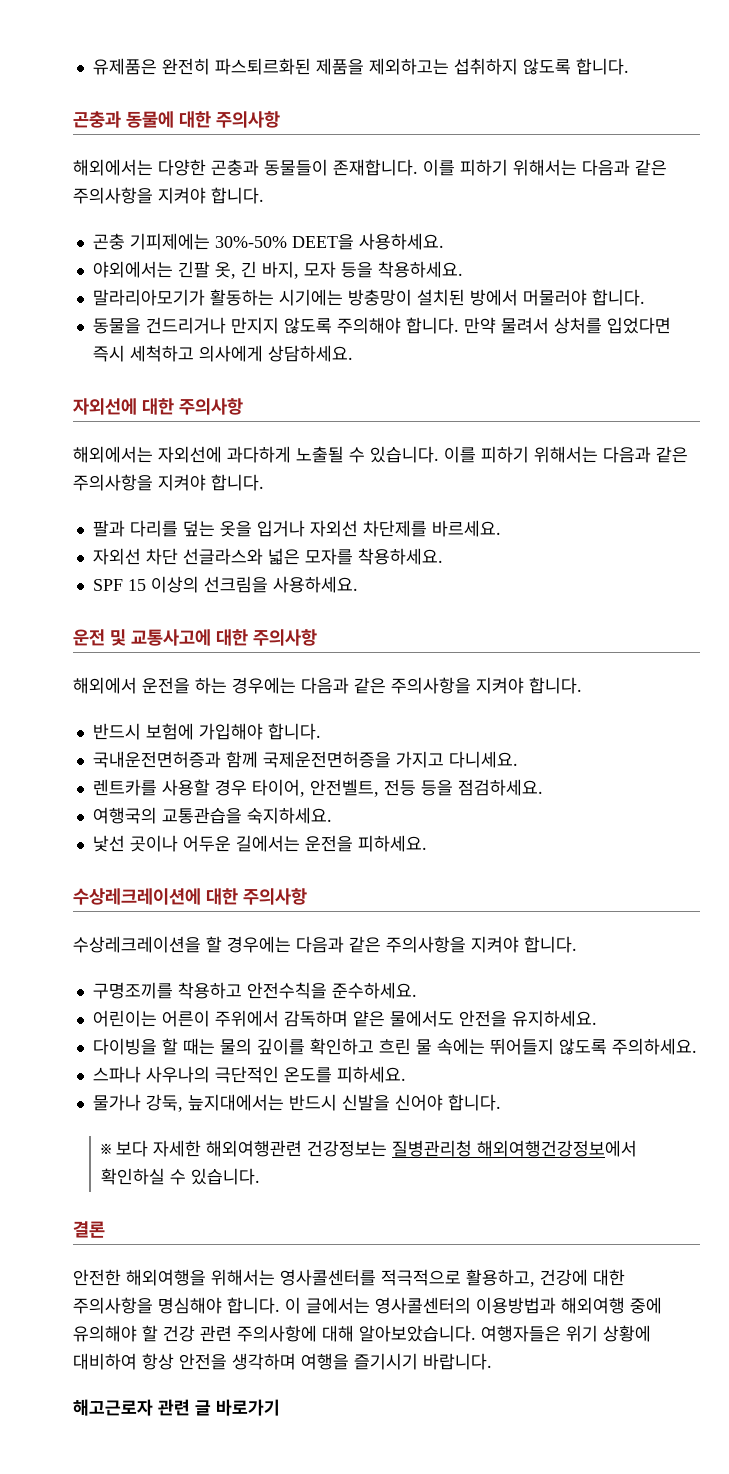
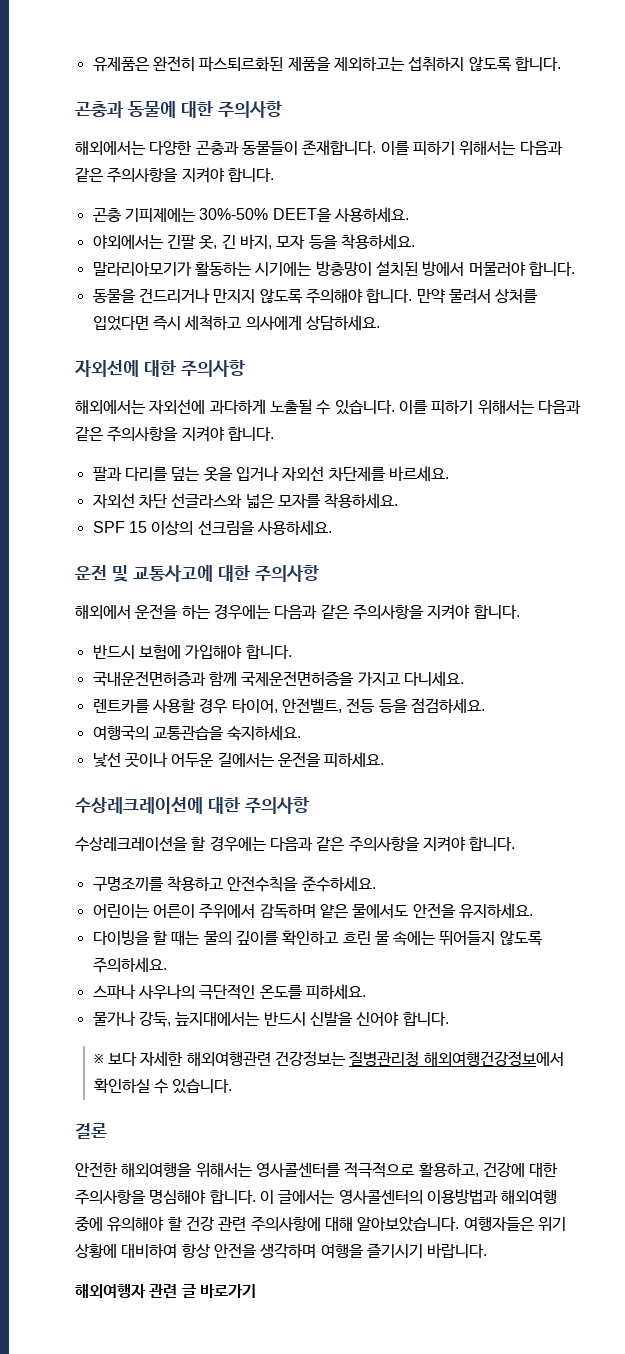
[73,1399,153,1416] 해고근로자 -> [75,1284,146,1298] 해외여행자

